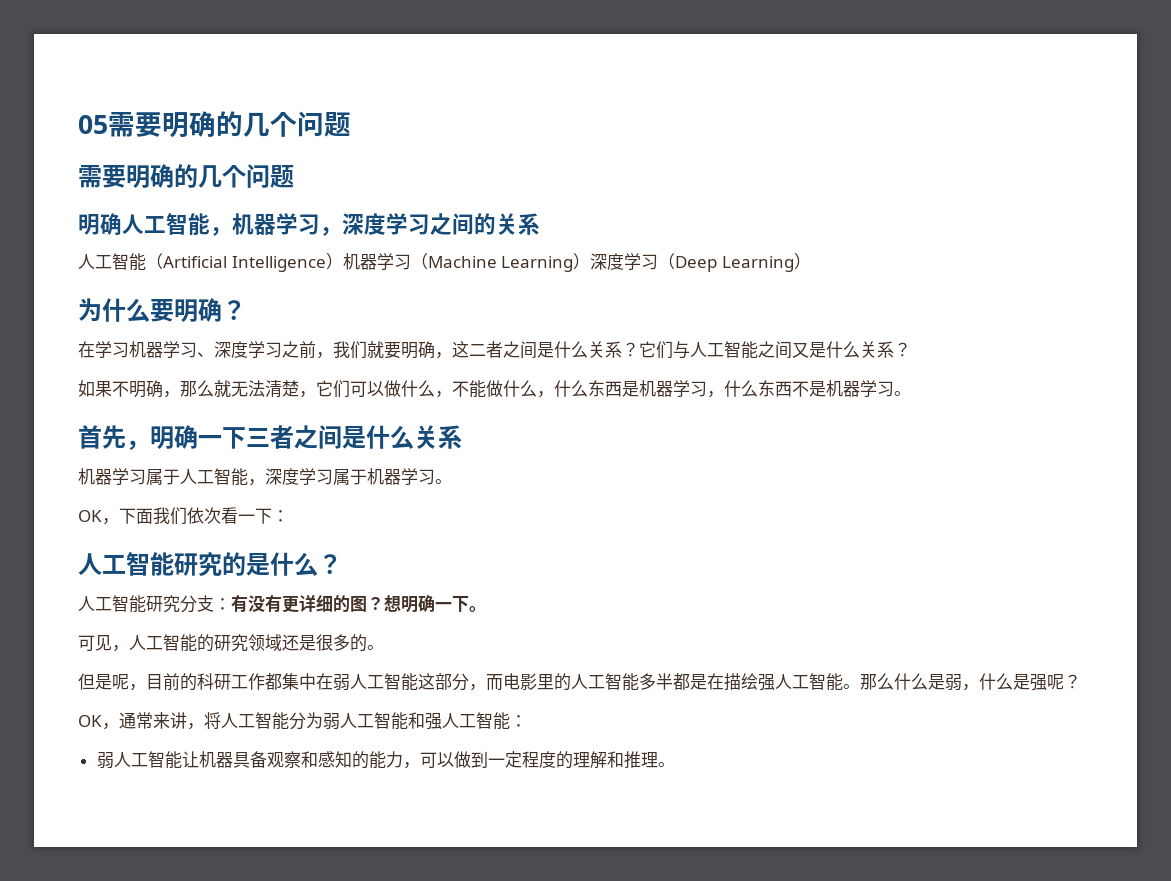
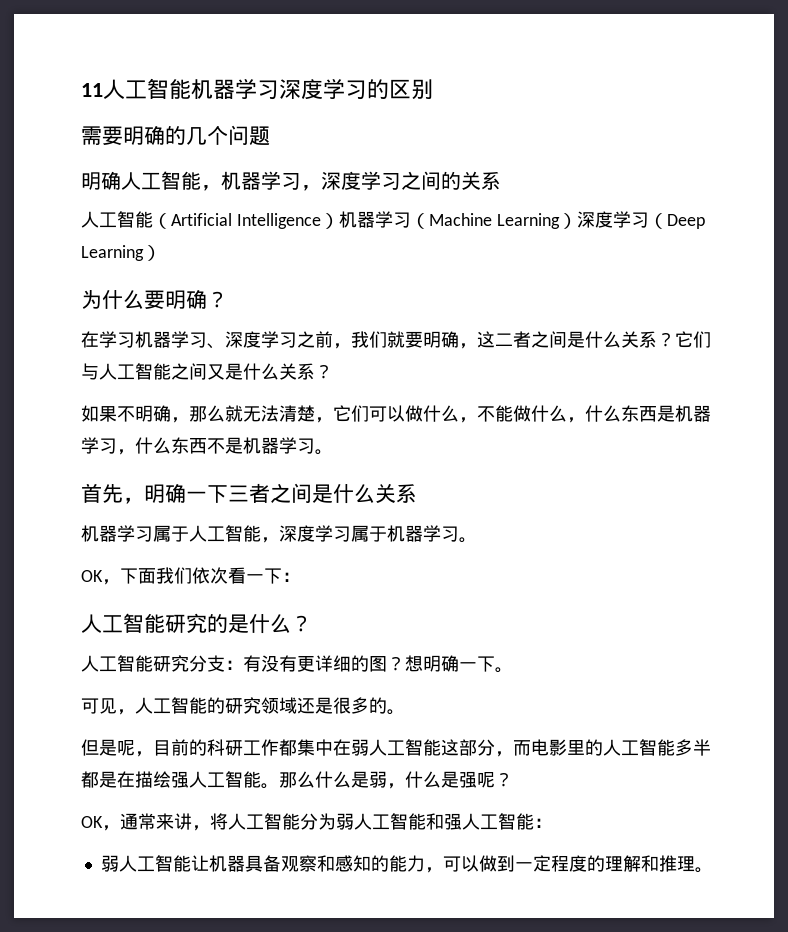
[78,111,351,138] 05需要明确的几个问题 -> [81,78,433,100] 11人工智能机器学习深度学习的区别

